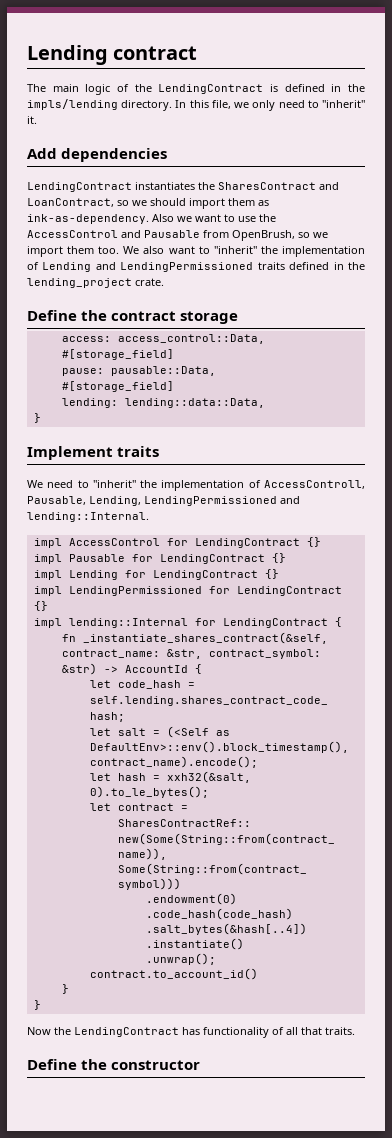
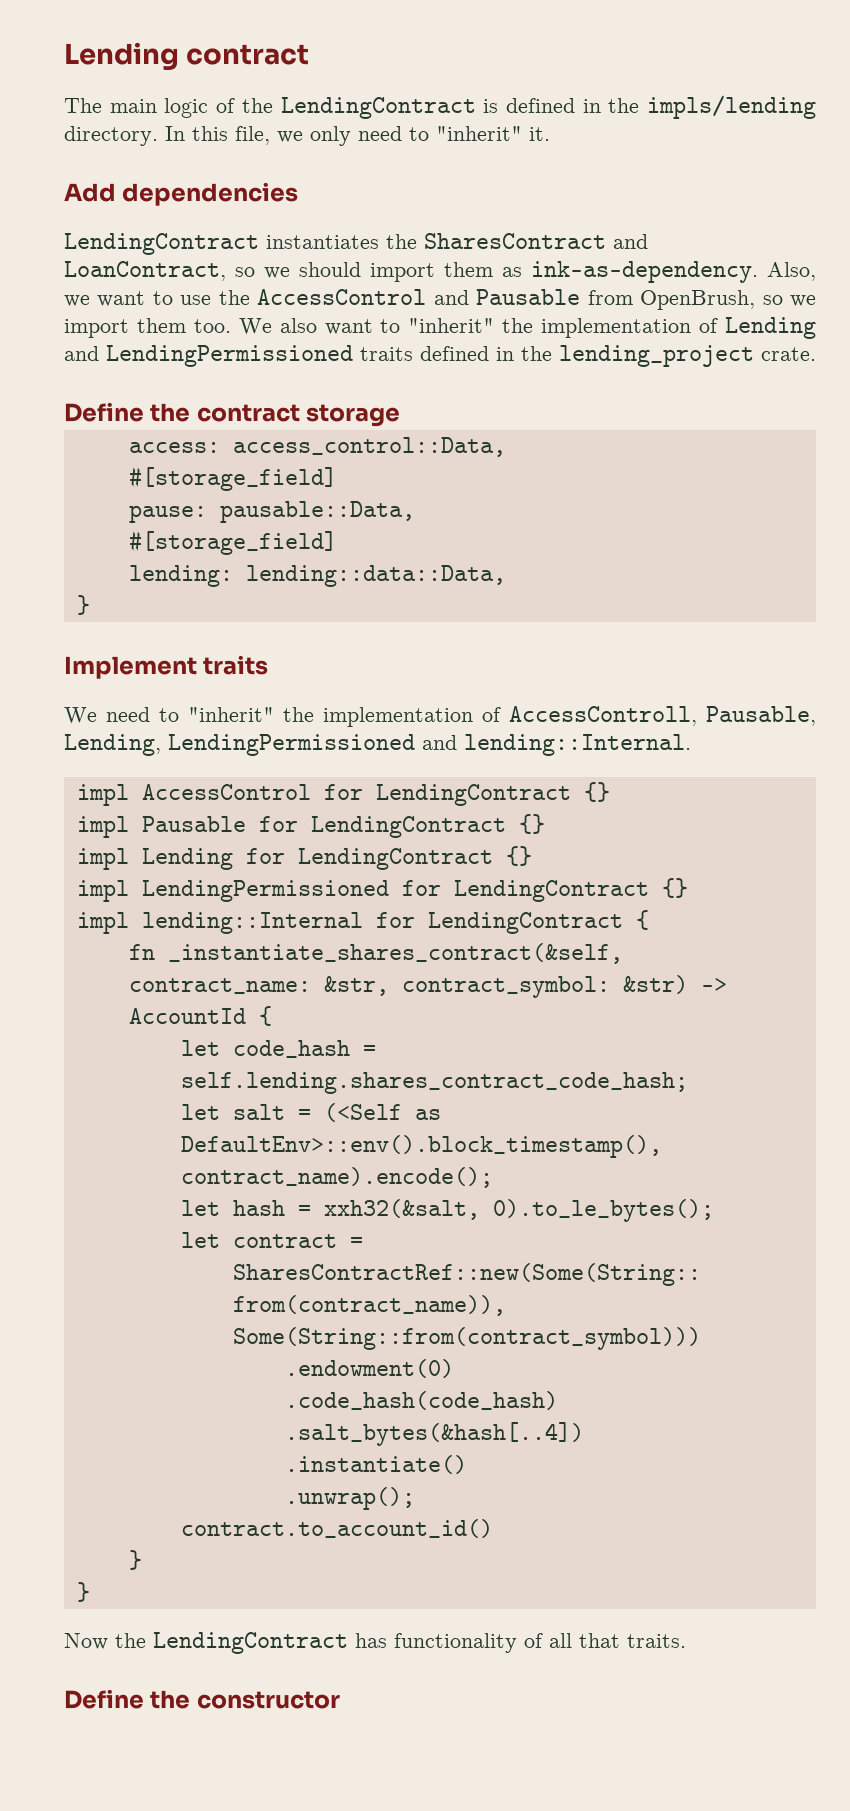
[152,214,174,222] Also -> [767,262,816,281] Also,

